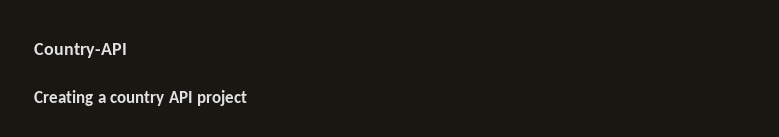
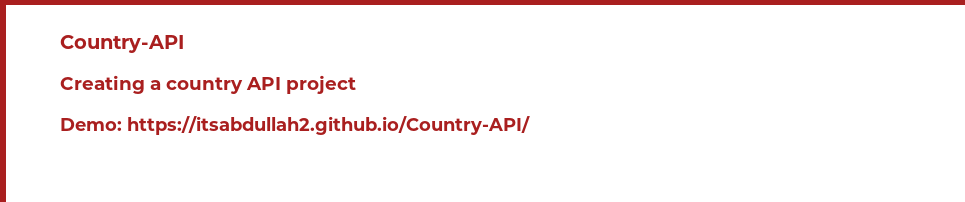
(248, 98) none -> [60,116,530,135] // Demo: https://itsabdullah2.github.io/Country-API/

